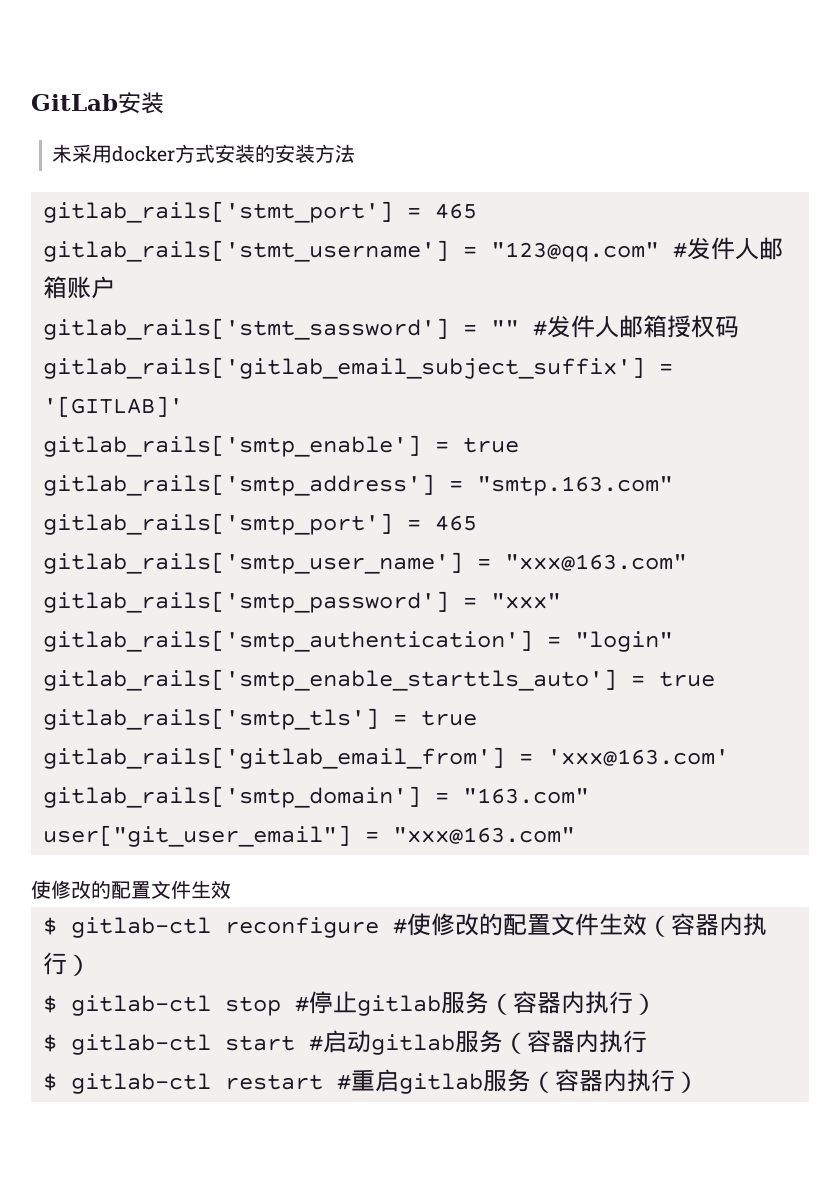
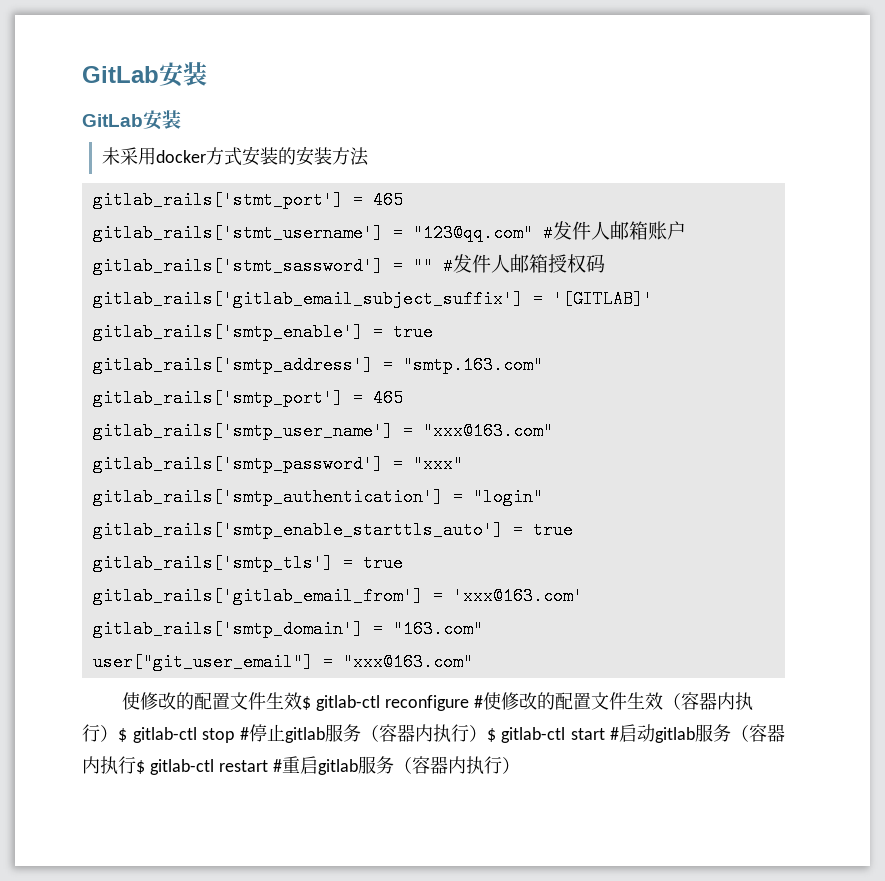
[31,92,164,114] GitLab安装 -> [82,62,207,87] [82,110,181,130] GitLab安装 // GitLab安装
(231, 889) // -> (303, 701) none
(91, 965) // -> (118, 733) none
(657, 1004) // -> (487, 733) none
(647, 1041) // -> (136, 765) none

